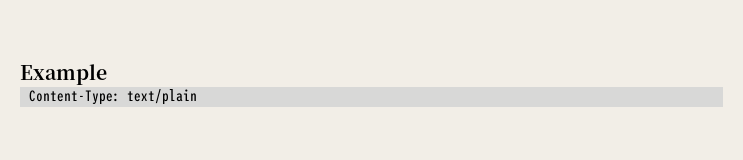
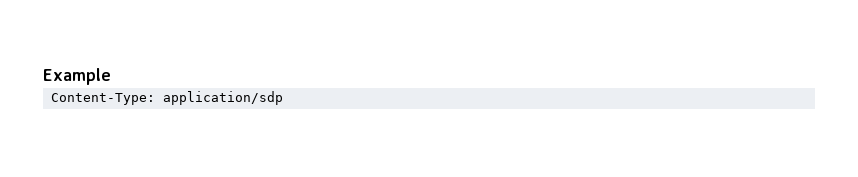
[127,89,197,105] text/plain -> [163,91,284,105] application/sdp

